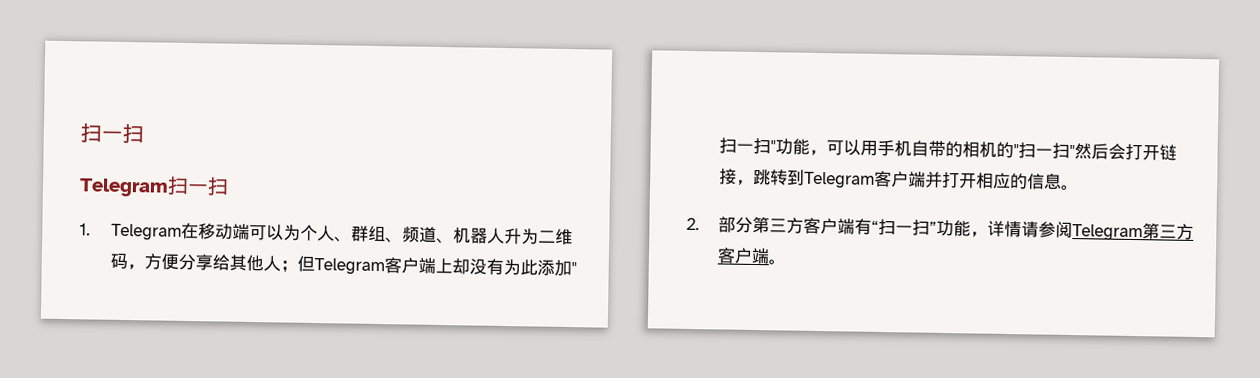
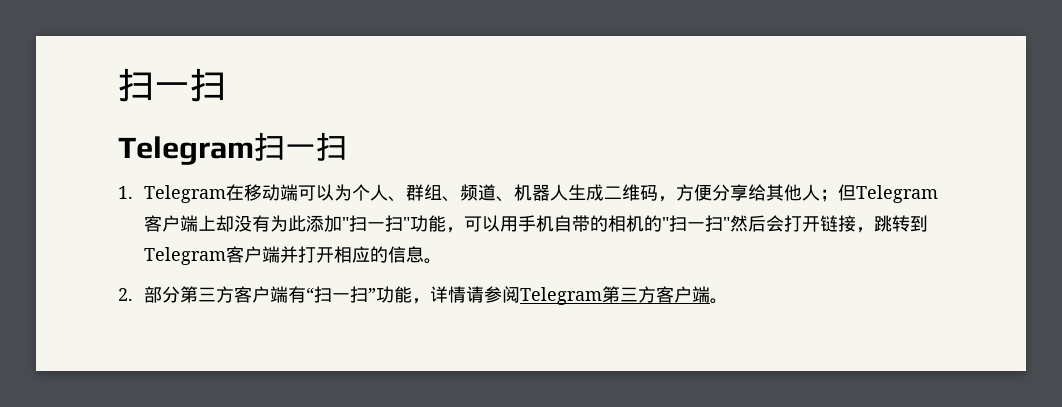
[504,228,540,245] 升为 -> [568,184,605,201] 生成

